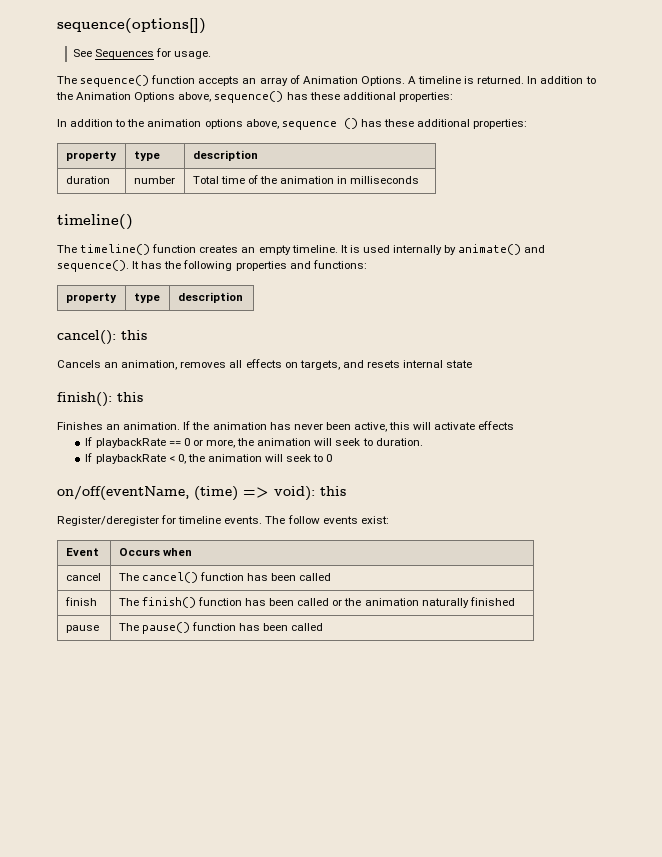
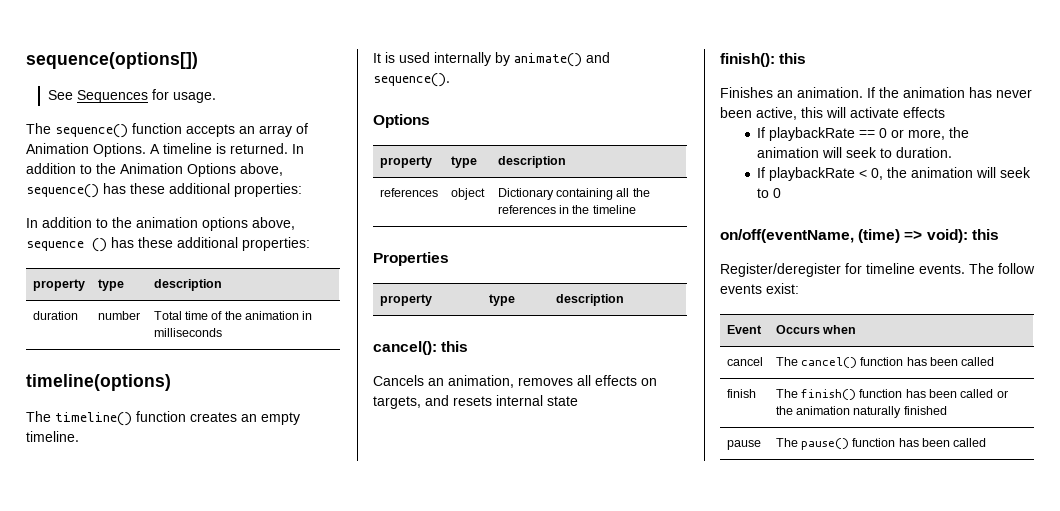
[57,214,133,230] timeline() -> [26,374,171,391] timeline(options)
(338, 249) none -> (79, 436) //
[132,260,367,271] It has the following properties and functions: -> [373,114,430,128] [379,156,432,168] [450,156,477,168] [497,156,566,168] [379,188,438,197] [450,188,485,200] [497,188,650,200] [497,205,636,214] [373,252,449,266] // Options // property | type | description // references | object | Dictionary containing all the references in the timeline // Properties

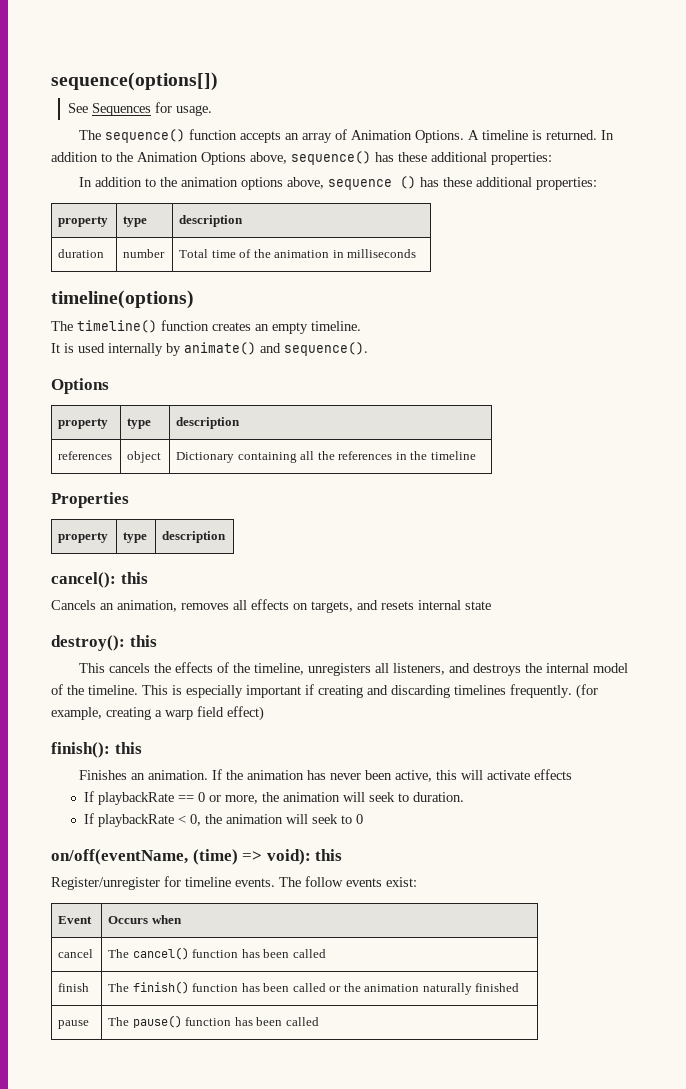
(578, 401) none -> [51,635,157,651] [79,662,629,676] [51,684,598,699] [51,706,264,721] // destroy(): this // This cancels the effects of the timeline, unregisters all listeners, and destroys the internal model of the timeline. This is especially important if creating and discarding timelines frequently. (for example, creating a warp field effect)
[720,263,841,277] Register/deregister -> [51,877,160,890] Register/unregister

